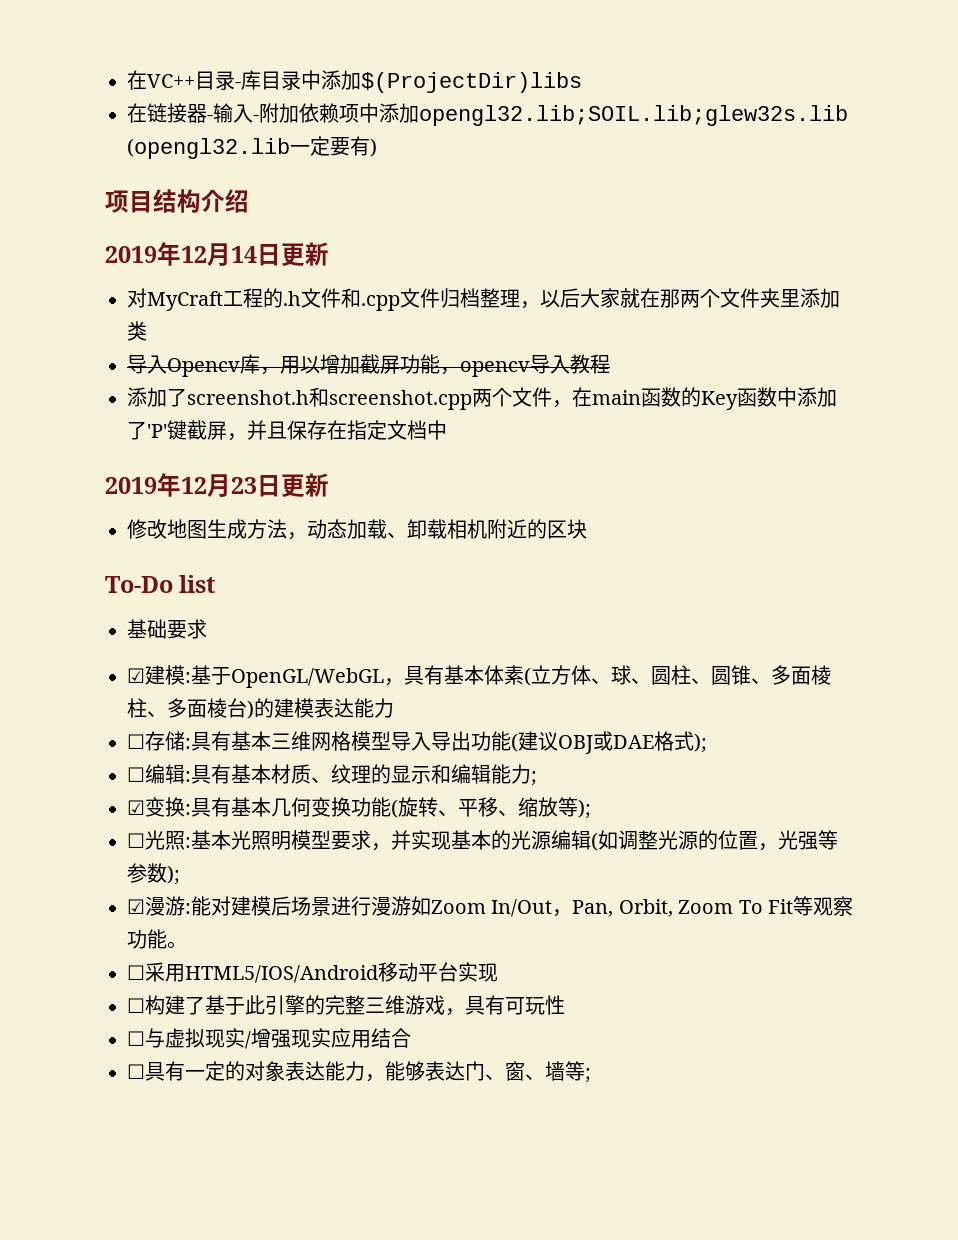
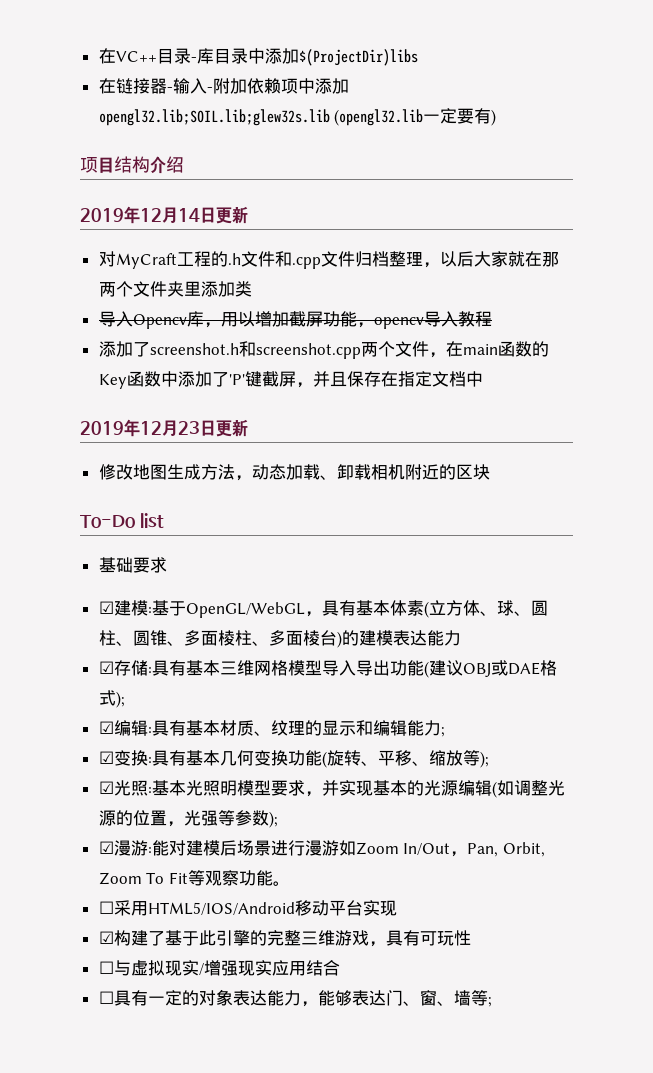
[127,734,145,749] ☐ -> [98,661,114,674] ☑
[127,767,145,782] ☐ -> [98,721,114,734] ☑
[127,833,145,848] ☐ -> [98,781,114,794] ☑
[127,998,145,1013] ☐ -> [98,931,114,944] ☑

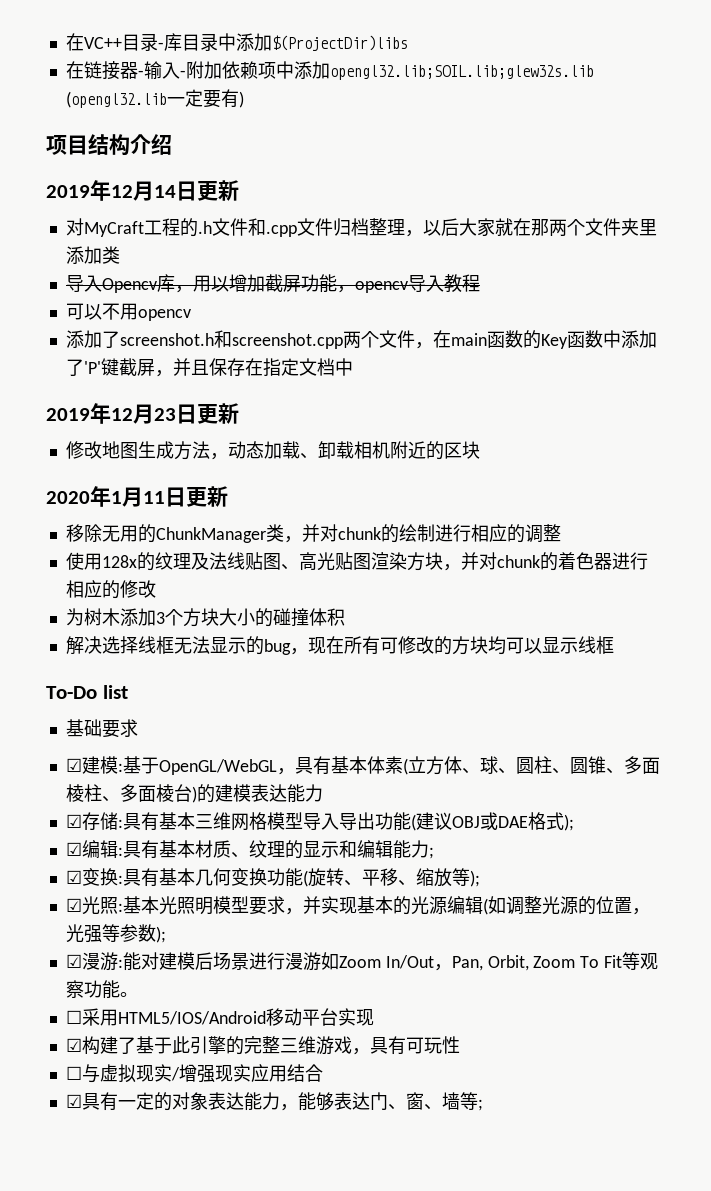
(492, 319) none -> [65,303,191,321] // 可以不用opencv
(490, 472) none -> [46,486,228,507] [65,524,561,543] [65,552,648,571] [65,580,156,599] [65,608,345,627] [65,636,614,655] // 2020年1月11日更新 // 移除无用的ChunkManager类，并对chunk的绘制进行相应的调整 // 使用128x的纹理及法线贴图、高光贴图渲染方块，并对chunk的着色器进行相应的修改 // 为树木添加3个方块大小的碰撞体积 // 解决选择线框无法显示的bug，现在所有可修改的方块均可以显示线框
[98,991,114,1004] ☐ -> [65,1094,82,1108] ☑

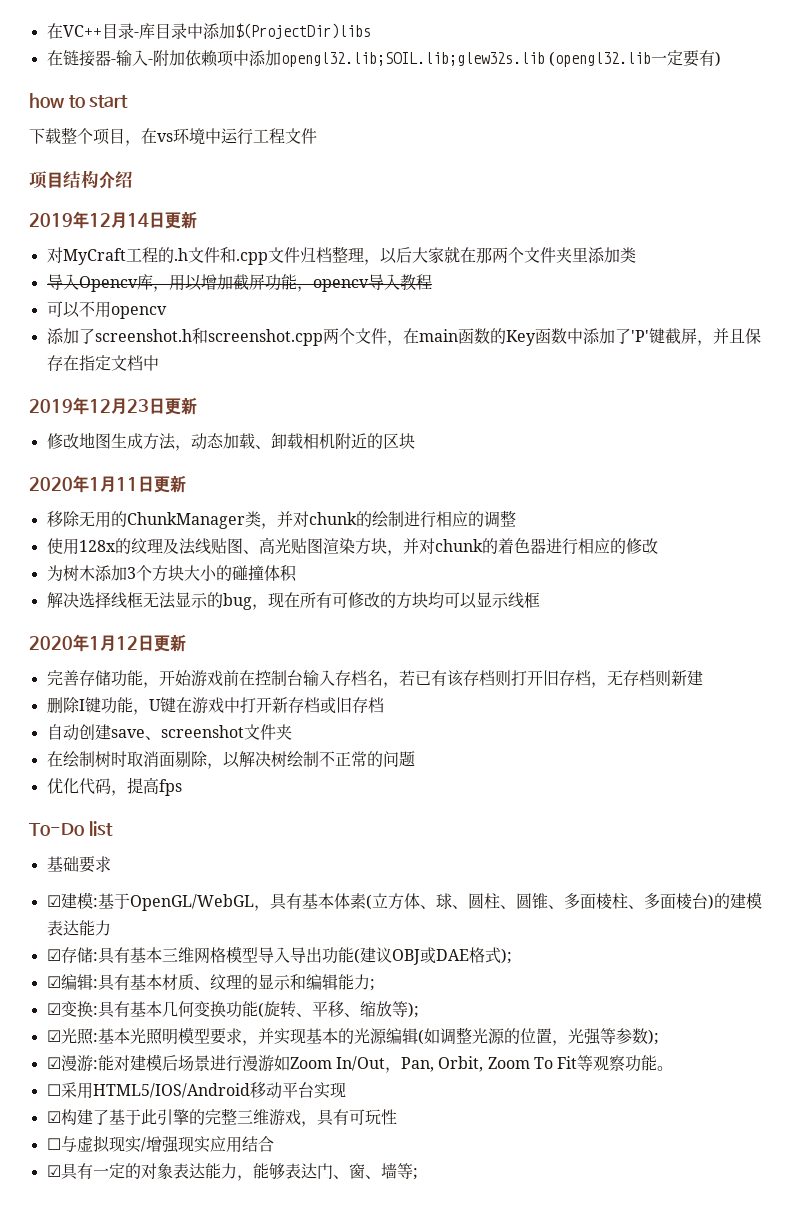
(244, 99) none -> [29,93,129,108] [29,127,317,146] // how to start // 下载整个项目，在vs环境中运行工程文件
(614, 645) none -> [29,634,186,652] [46,670,703,688] [46,697,384,715] [46,724,292,741] [46,751,415,769] [46,777,182,796] // 2020年1月12日更新 // 完善存储功能，开始游戏前在控制台输入存档名，若已有该存档则打开旧存档，无存档则新建 // 删除I键功能，U键在游戏中打开新存档或旧存档 // 自动创建save、screenshot文件夹 // 在绘制树时取消面剔除，以解决树绘制不正常的问题 // 优化代码，提高fps

